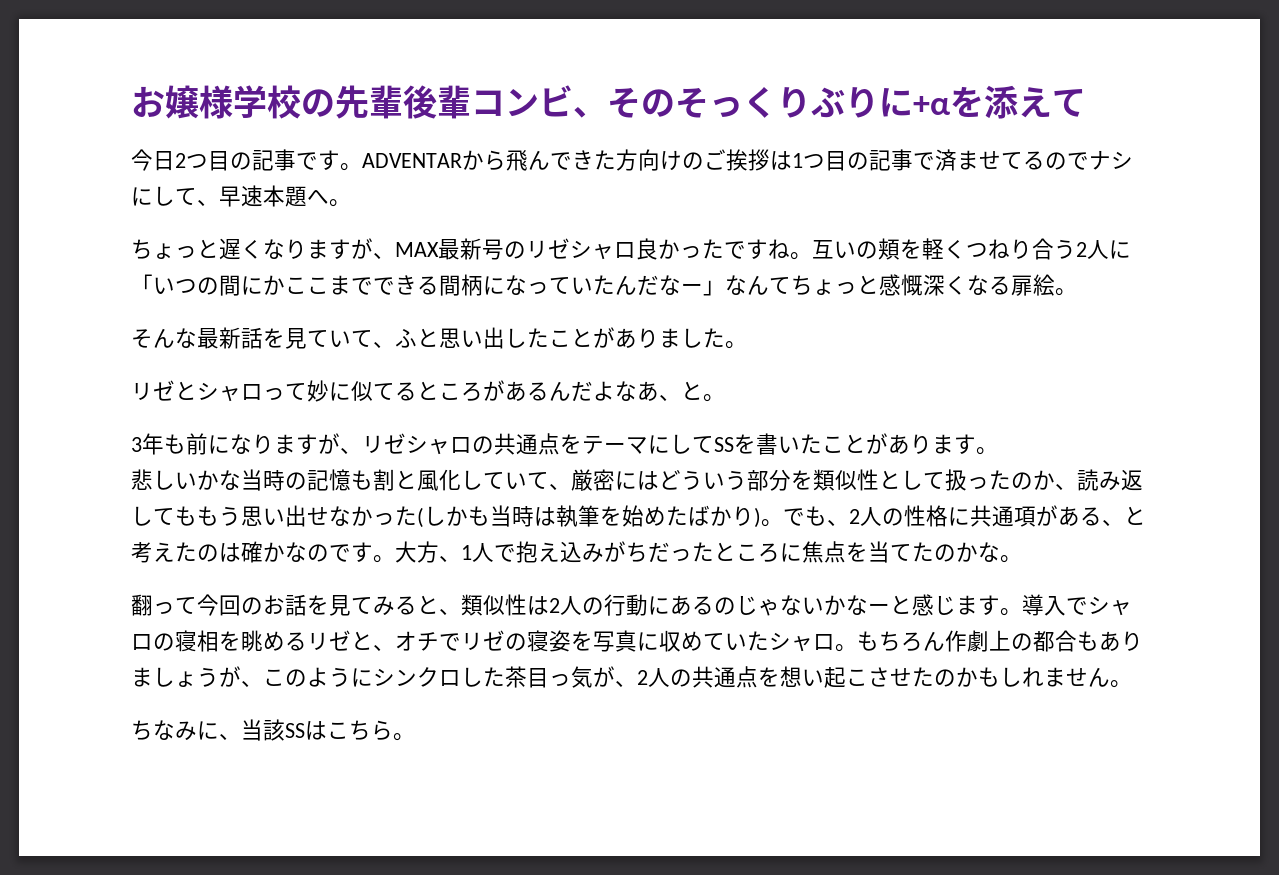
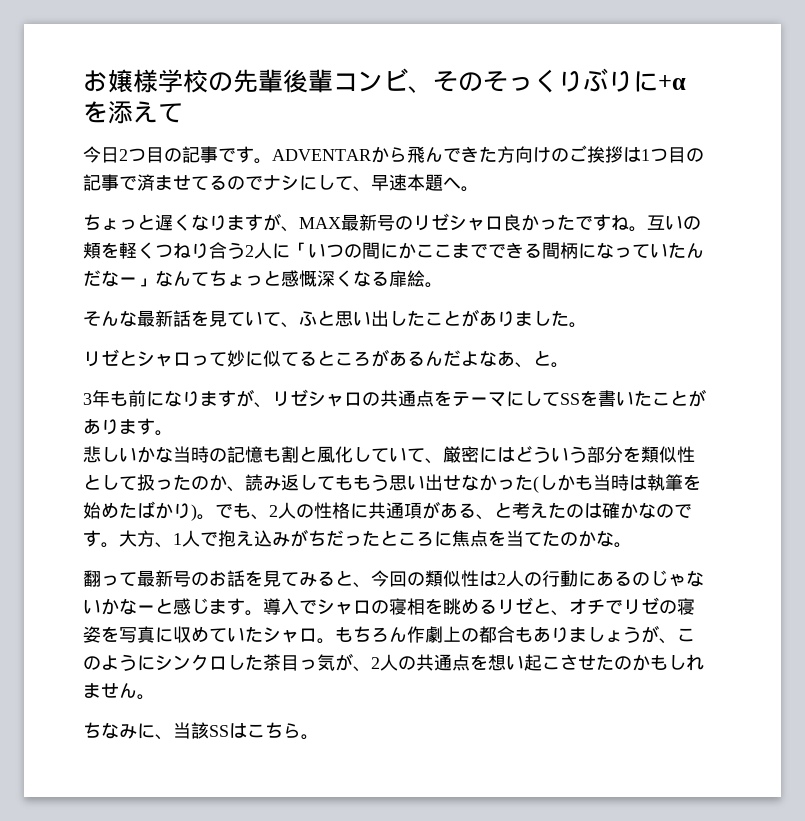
[197,594,241,616] 今回 -> [137,570,191,587] 最新号
(461, 611) none -> [371,570,425,587] 今回の

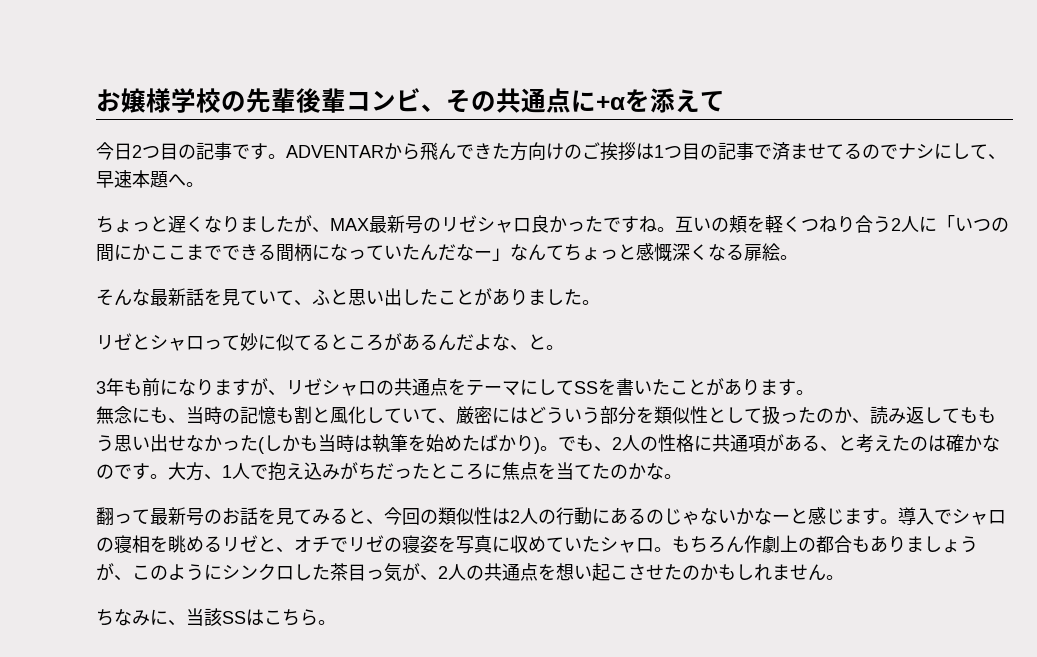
[483,68,633,93] そっくりぶり -> [496,88,571,113] 共通点
[245,214,263,231] す -> [258,216,294,232] した
[497,351,515,367] あ -> (510, 342) none
[83,446,173,463] 悲しいかな -> [96,406,186,424] 無念にも、

